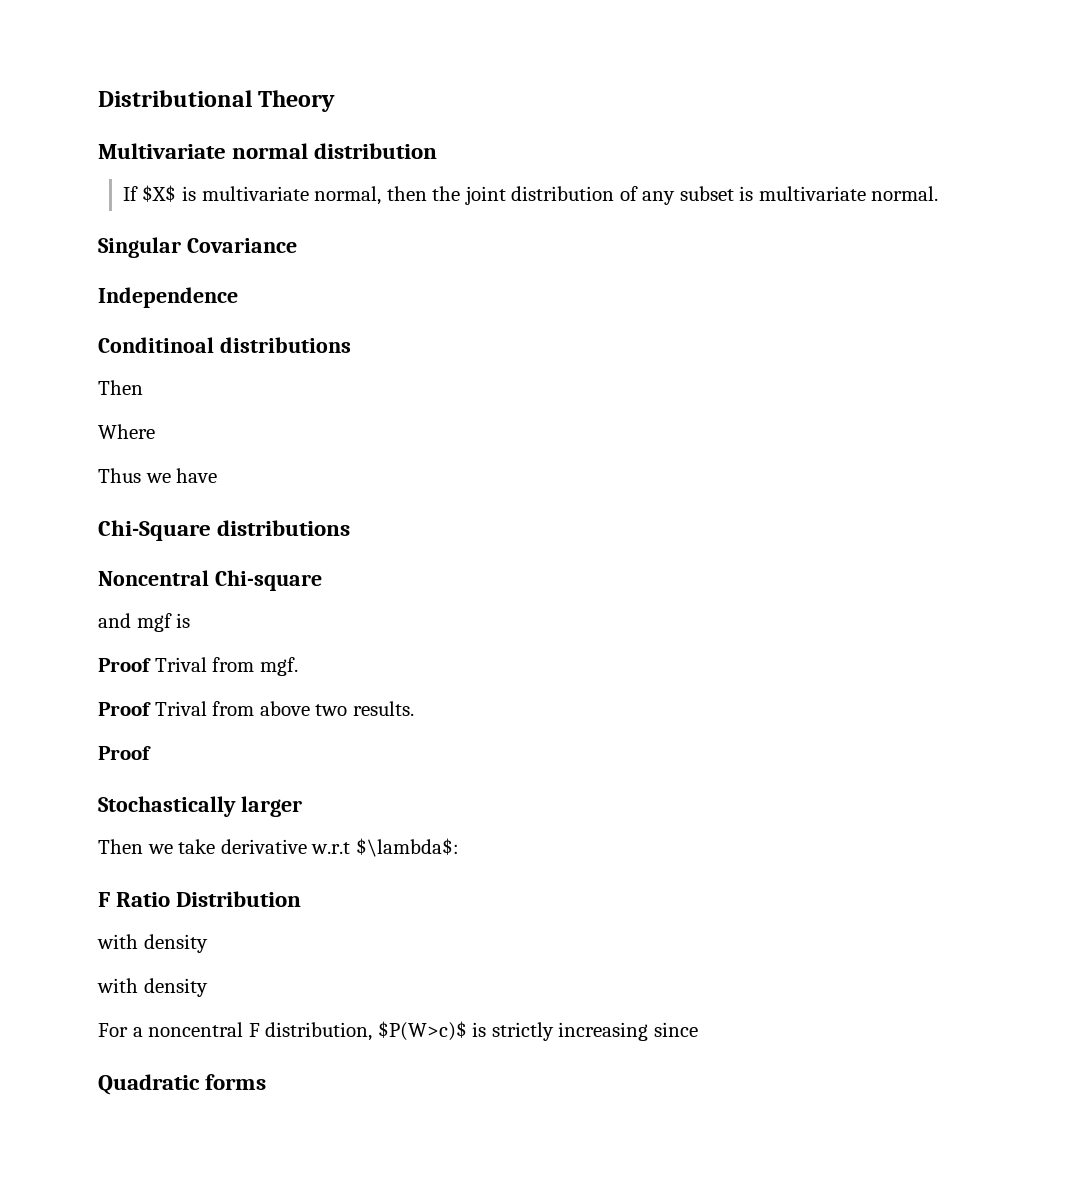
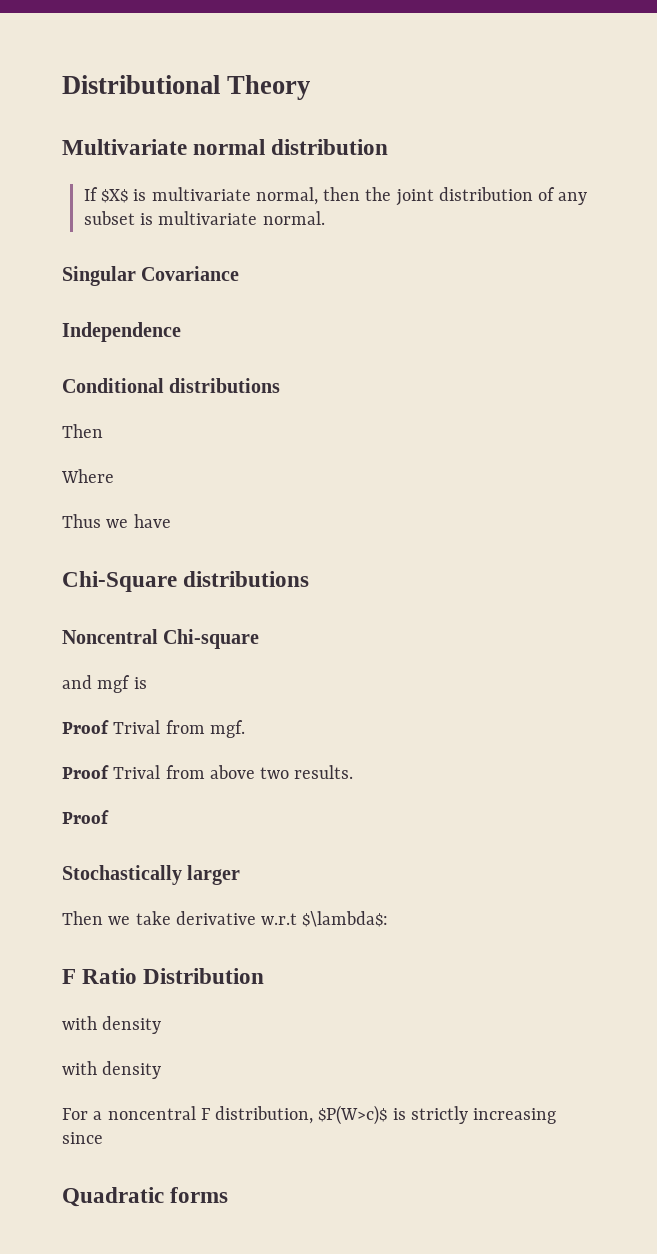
[98,337,214,353] Conditinoal -> [62,378,164,393] Conditional

